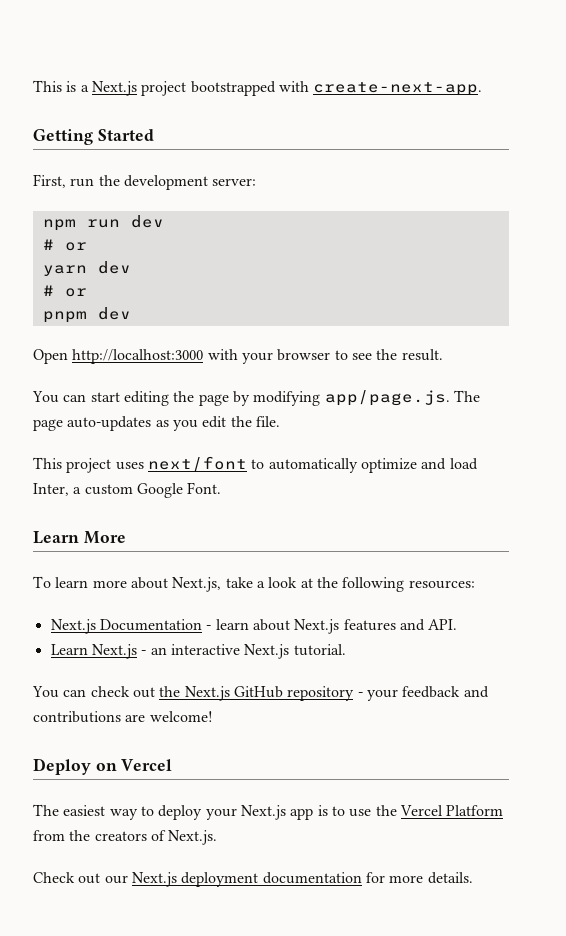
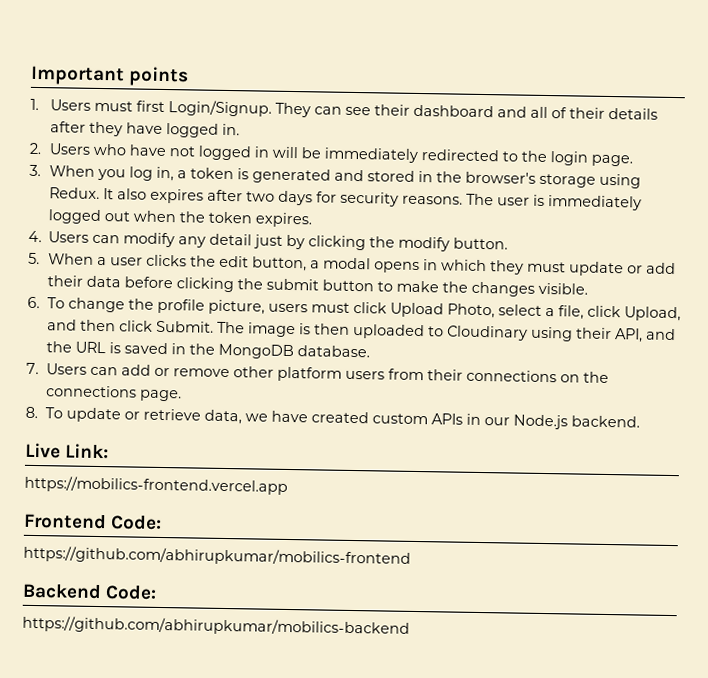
[33,80,483,96] [33,129,154,145] [33,174,257,190] [42,215,164,231] [42,239,87,251] [42,261,131,276] [42,285,87,297] [42,307,131,323] [33,349,443,364] [32,390,480,406] [33,416,280,431] [33,456,478,473] [33,482,222,498] [33,531,126,544] [33,576,475,592] [50,619,458,634] [50,644,346,659] [32,686,489,701] [33,711,213,723] [33,758,173,775] [33,804,504,820] [33,830,218,845] [33,872,473,887] This is a Next.js project bootstrapped with create-next-app. // Getting Started // First, run the development server: // npm run dev // # or // yarn dev // # or // pnpm dev // Open http://localhost:3000 with your browser to see the result. // You can start editing the page by modifying app/page.js. The page auto-updates as you edit the file. // This project uses next/font to automatically optimize and load Inter, a custom Google Font. // Learn More // To learn more about Next.js, take a look at the following resources: // Next.js Documentation - learn about Next.js features and API. // Learn Next.js - an interactive Next.js tutorial. // You can check out the Next.js GitHub repository - your feedback and contributions are welcome! // Deploy on Vercel // The easiest way to deploy your Next.js app is to use the Vercel Platform from the creators of Next.js. // Check out our Next.js deployment documentation for more details. -> [30,65,190,87] [30,98,658,120] [49,121,240,138] [29,142,633,167] [29,164,641,189] [48,187,642,211] [47,209,312,228] [28,230,509,252] [28,252,676,277] [46,275,588,297] [27,296,681,322] [46,319,676,343] [45,341,370,360] [26,362,609,384] [45,385,182,402] [25,406,640,430] [25,442,110,459] [24,475,288,495] [23,512,163,531] [23,545,411,567] [22,582,158,600] [22,615,410,637] Important points // 1. Users must first Login/Signup. They can see their dashboard and all of their details after they have logged in. // 2. Users who have not logged in will be immediately redirected to the login page. // 3. When you log in, a token is generated and stored in the browser's storage using Redux. It also expires after two days for security reasons. The user is immediately logged out when the token expires. // 4. Users can modify any detail just by clicking the modify button. // 5. When a user clicks the edit button, a modal opens in which they must update or add their data before clicking the submit button to make the changes visible. // 6. To change the profile picture, users must click Upload Photo, select a file, click Upload, and then click Submit. The image is then uploaded to Cloudinary using their API, and the URL is saved in the MongoDB database. // 7. Users can add or remove other platform users from their connections on the connections page. // 8. To update or retrieve data, we have created custom APIs in our Node.js backend. // Live Link: // https://mobilics-frontend.vercel.app // Frontend Code: // https://github.com/abhirupkumar/mobilics-frontend // Backend Code: // https://github.com/abhirupkumar/mobilics-backend

